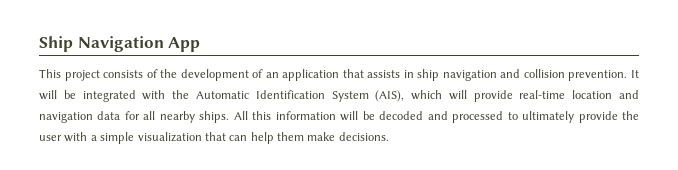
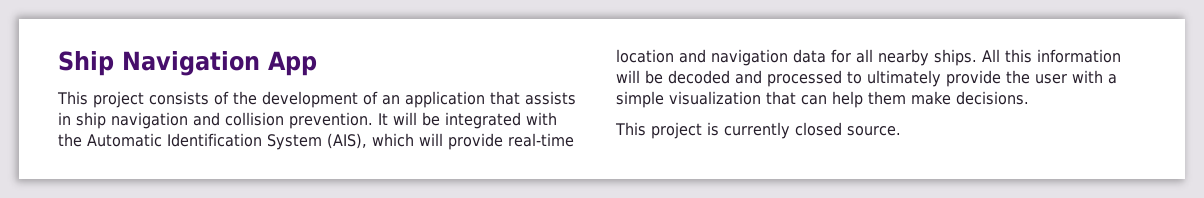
(389, 136) none -> [615,122,901,139] // This project is currently closed source.

